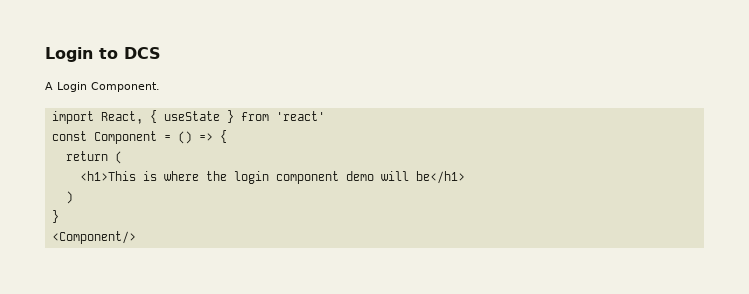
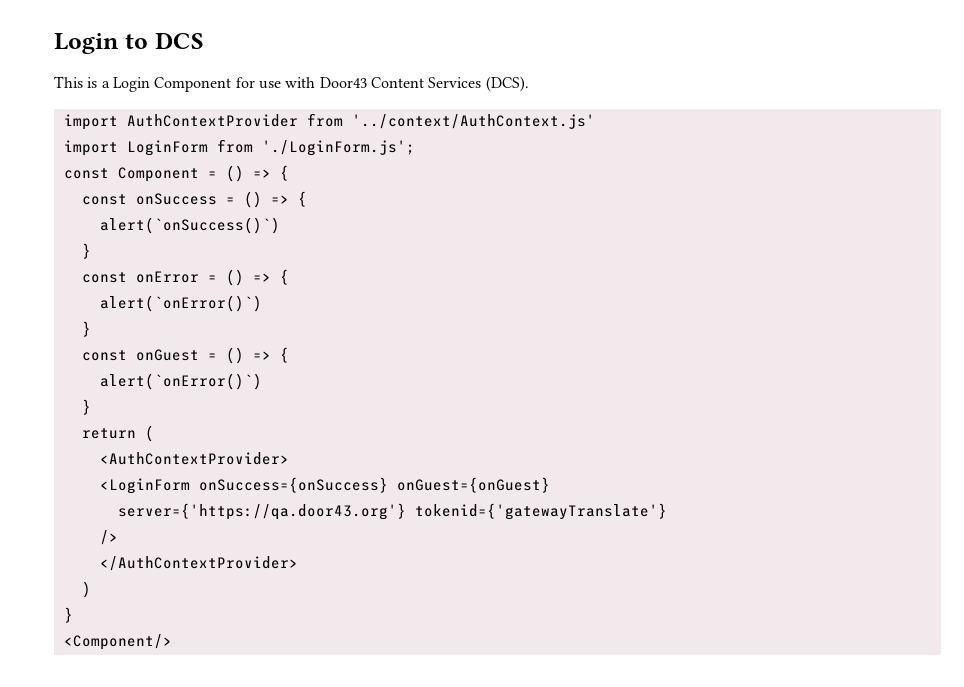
[45,82,160,92] [51,110,325,124] A Login Component. // import React, { useState } from 'react' -> [54,76,529,92] [63,113,595,130] [63,139,415,156] This is a Login Component for use with Door43 Content Services (DCS). // import AuthContextProvider from '../context/AuthContext.js' // import LoginForm from './LoginForm.js';
[65,151,122,164] [79,171,465,184] return ( // <h1>This is where the login component demo will be</h1> -> [81,191,307,208] [99,217,280,234] [81,243,91,259] [81,269,289,286] [99,295,262,312] [81,321,91,337] [81,347,289,364] [99,373,262,390] [81,399,91,415] [81,425,154,442] [99,452,289,465] [99,477,550,494] [117,503,667,520] [99,530,118,545] [99,556,298,571] const onSuccess = () => { // alert(`onSuccess()`) // } // const onError = () => { // alert(`onError()`) // } // const onGuest = () => { // alert(`onError()`) // } // return ( // <AuthContextProvider> // <LoginForm onSuccess={onSuccess} onGuest={onGuest} // server={'https://qa.door43.org'} tokenid={'gatewayTranslate'} // /> // </AuthContextProvider>

